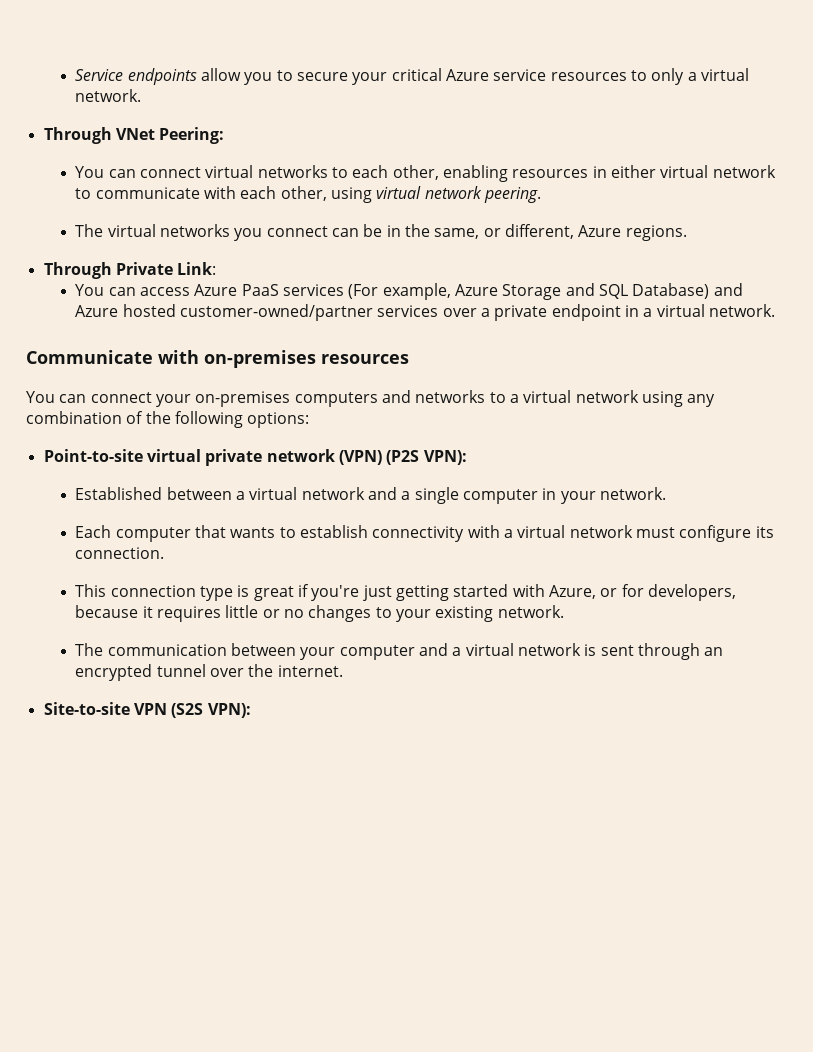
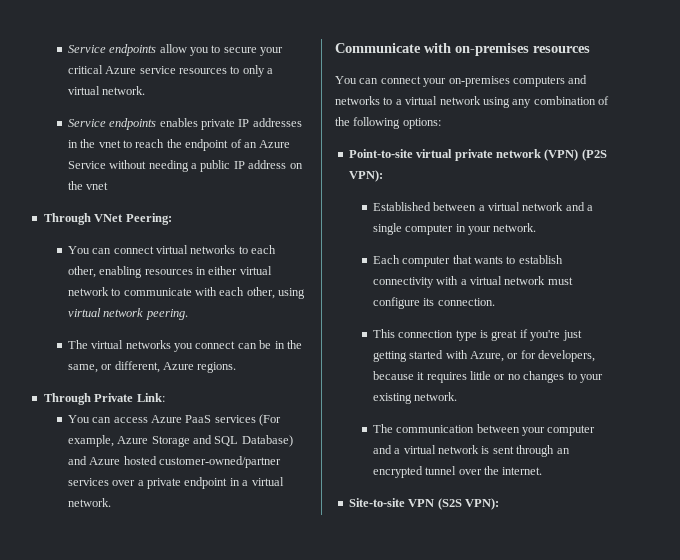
(142, 95) none -> [67,118,302,130] [67,139,291,151] [67,160,303,172] [67,181,109,190] // Service endpoints enables private IP addresses in the vnet to reach the endpoint of an Azure Service without needing a public IP address on the vnet

